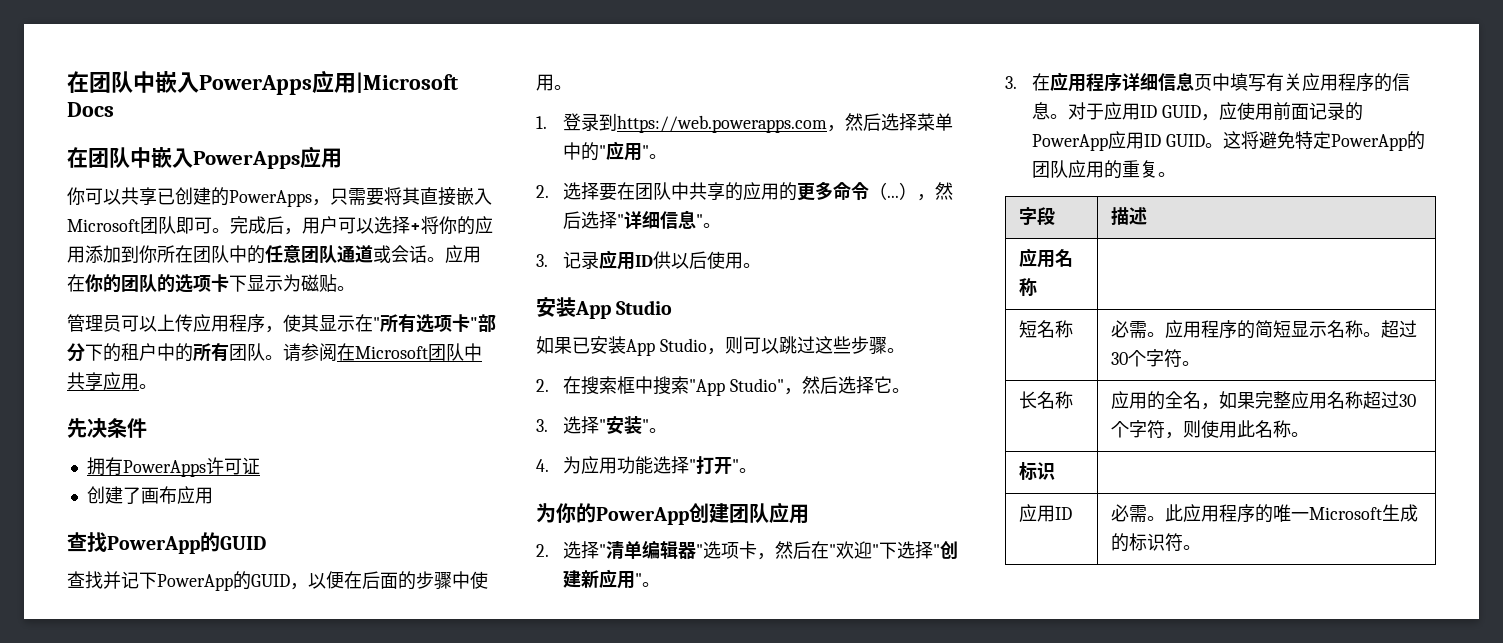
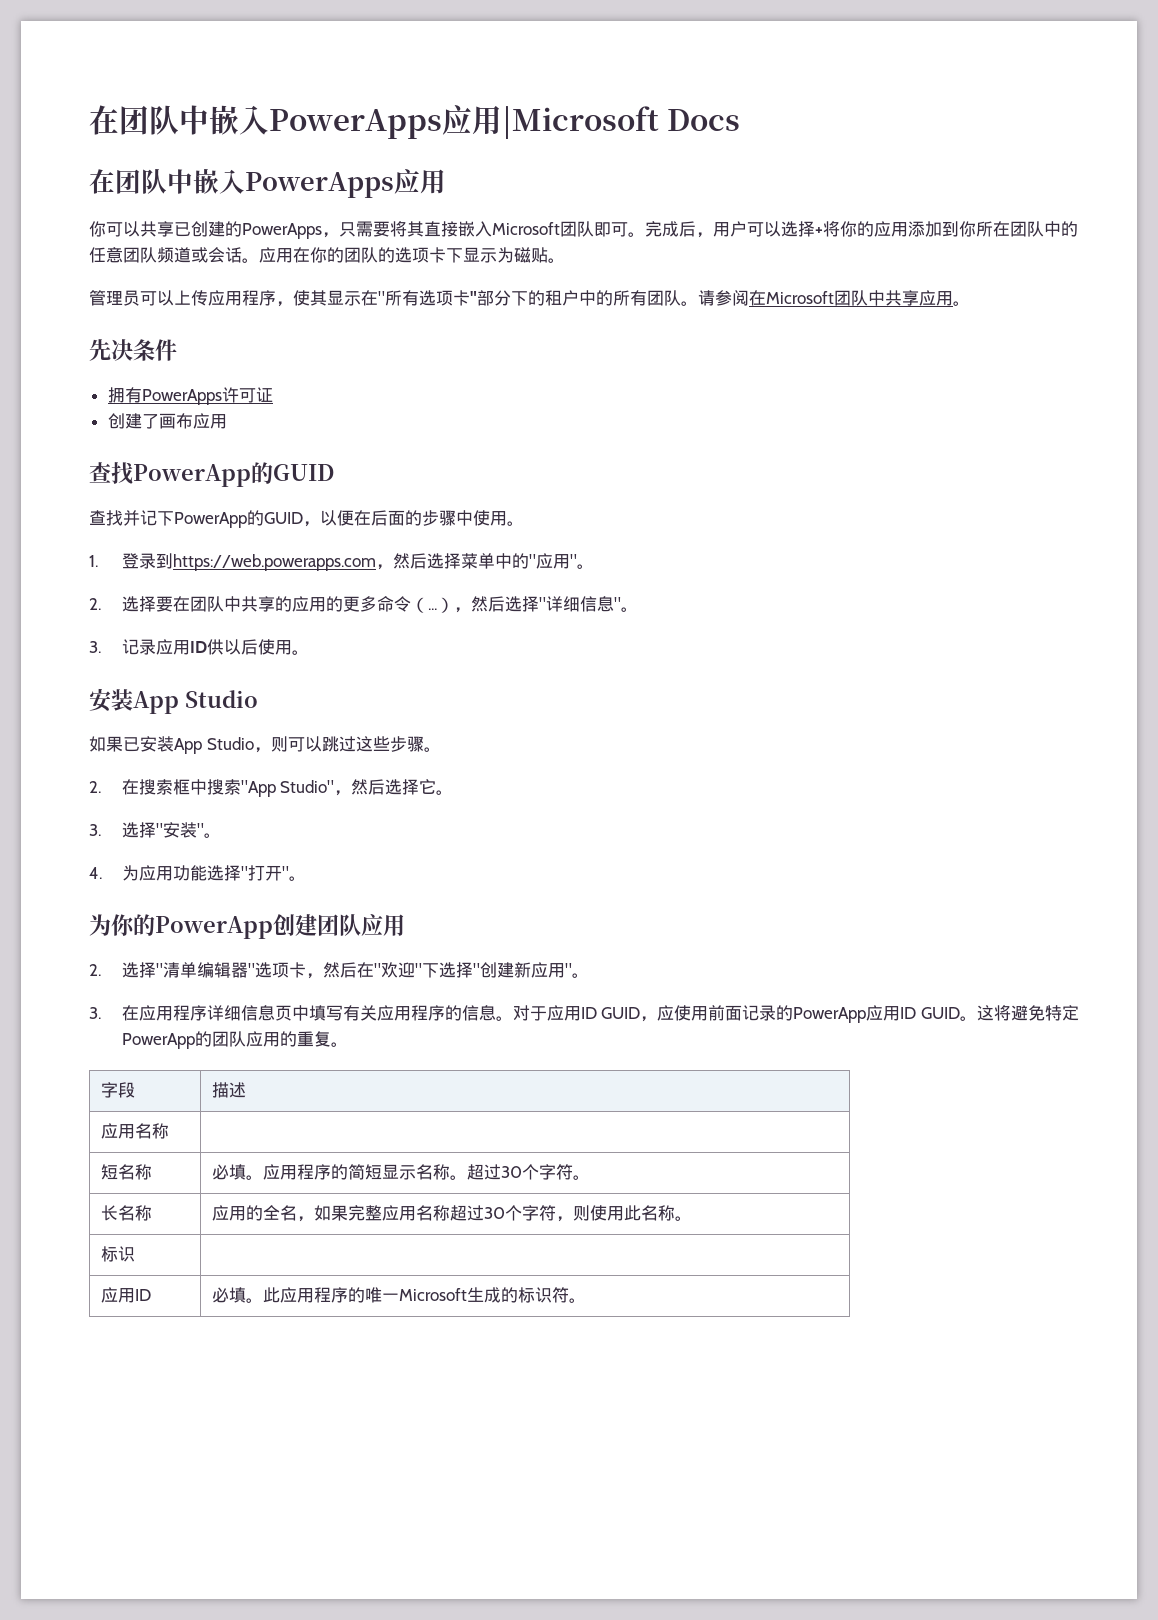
[337,245,355,263] 通 -> [157,247,174,263] 频
[1129,321,1148,338] 需 -> [229,1164,247,1180] 填
[1129,505,1148,522] 需 -> [229,1287,247,1303] 填

